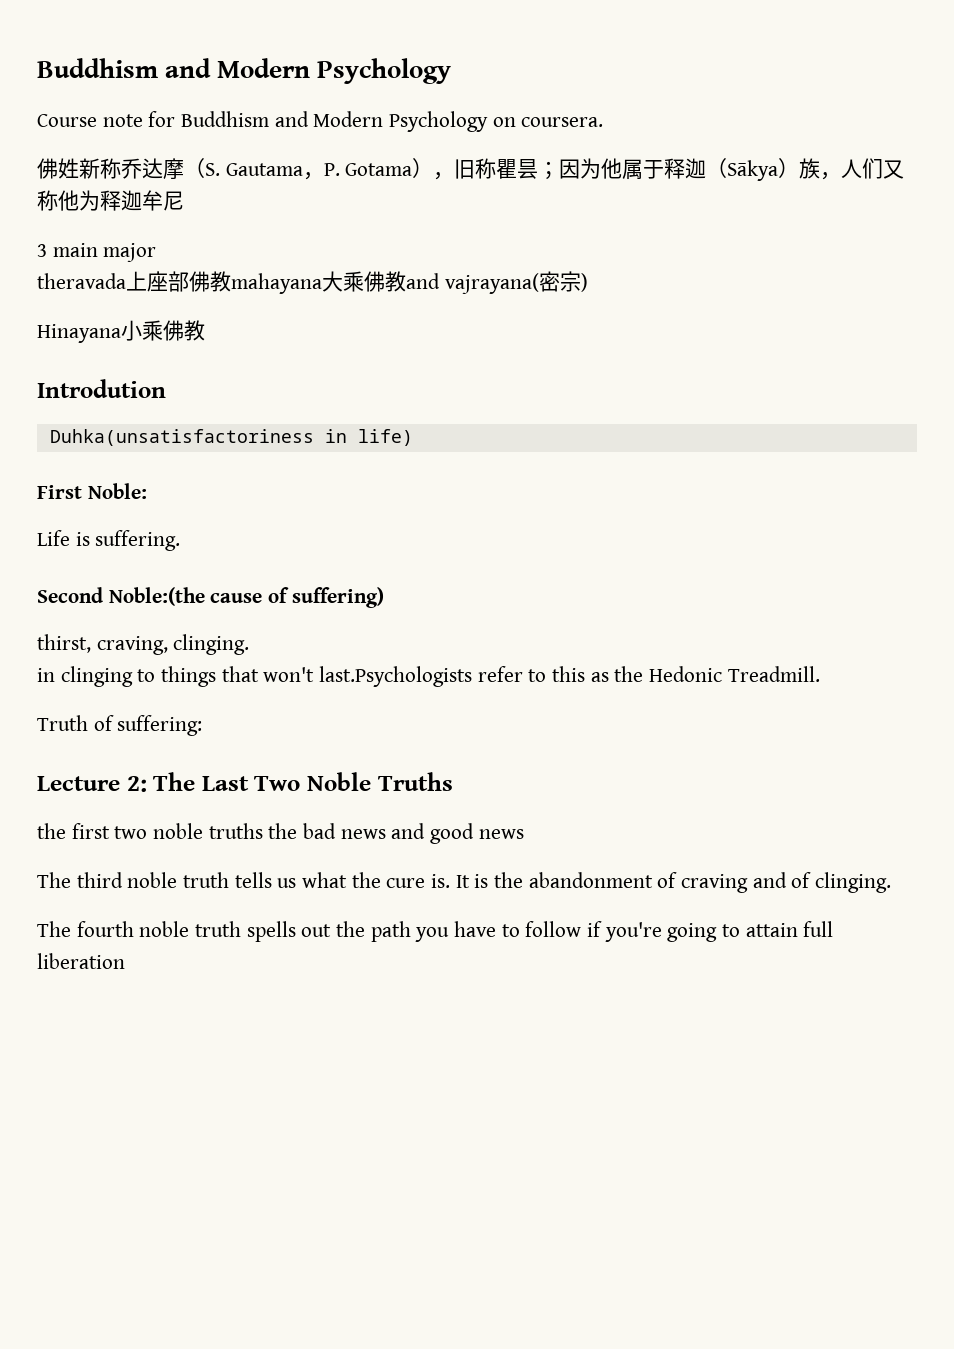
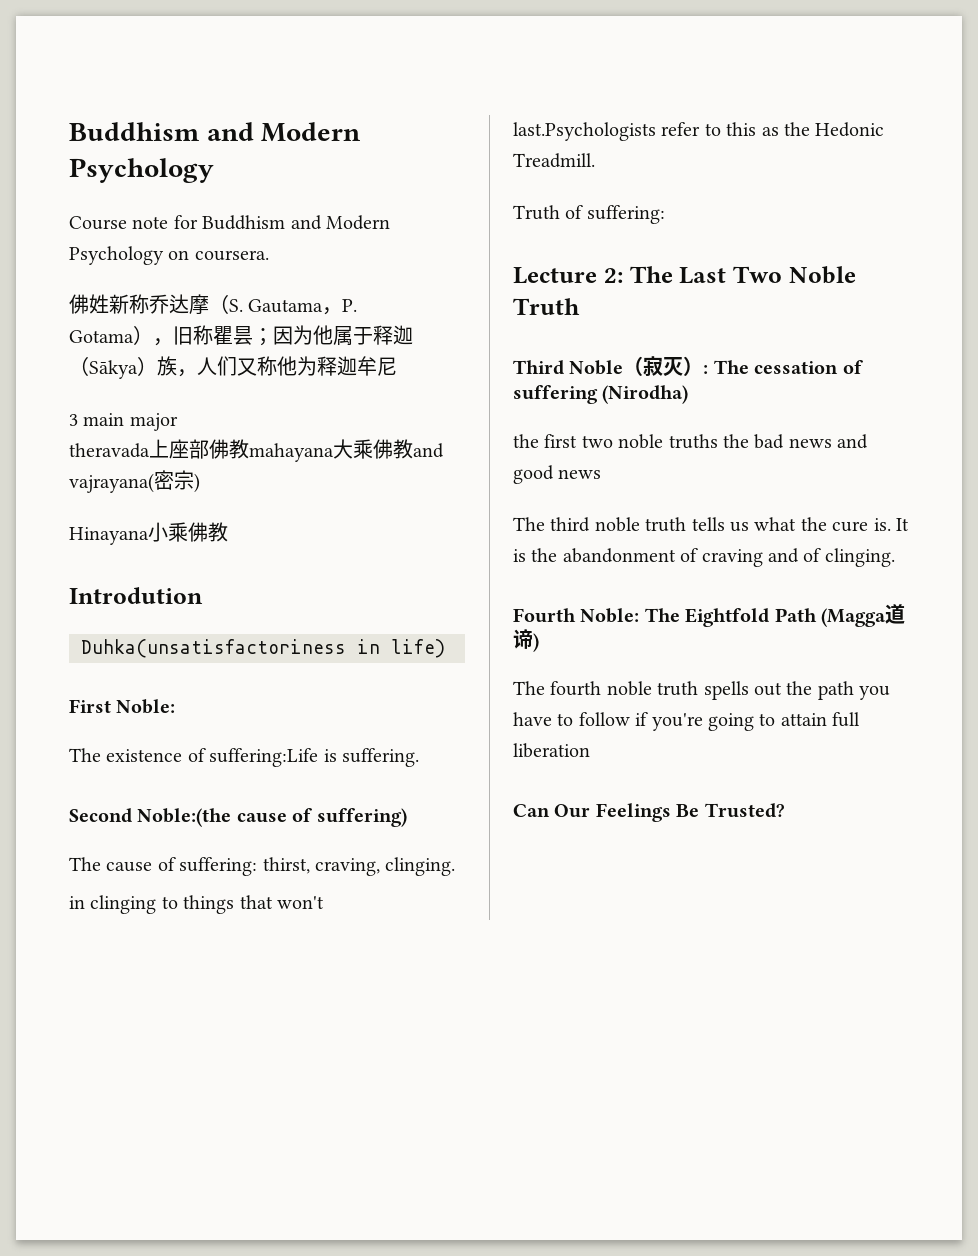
[37,530,70,546] Life -> [69,748,319,767] The existence of suffering:Life
(384, 597) none -> [69,857,258,876] The cause of suffering:
[377,772,453,791] Truths -> [513,298,580,315] [513,356,863,376] [513,385,689,404] Truth // Third Noble（寂灭）: The cessation of suffering (Nirodha)
(892, 882) none -> [513,604,905,627] [513,629,539,652] // Fourth Noble: The Eightfold Path (Magga道谛)
(125, 961) none -> [513,803,785,822] // Can Our Feelings Be Trusted?

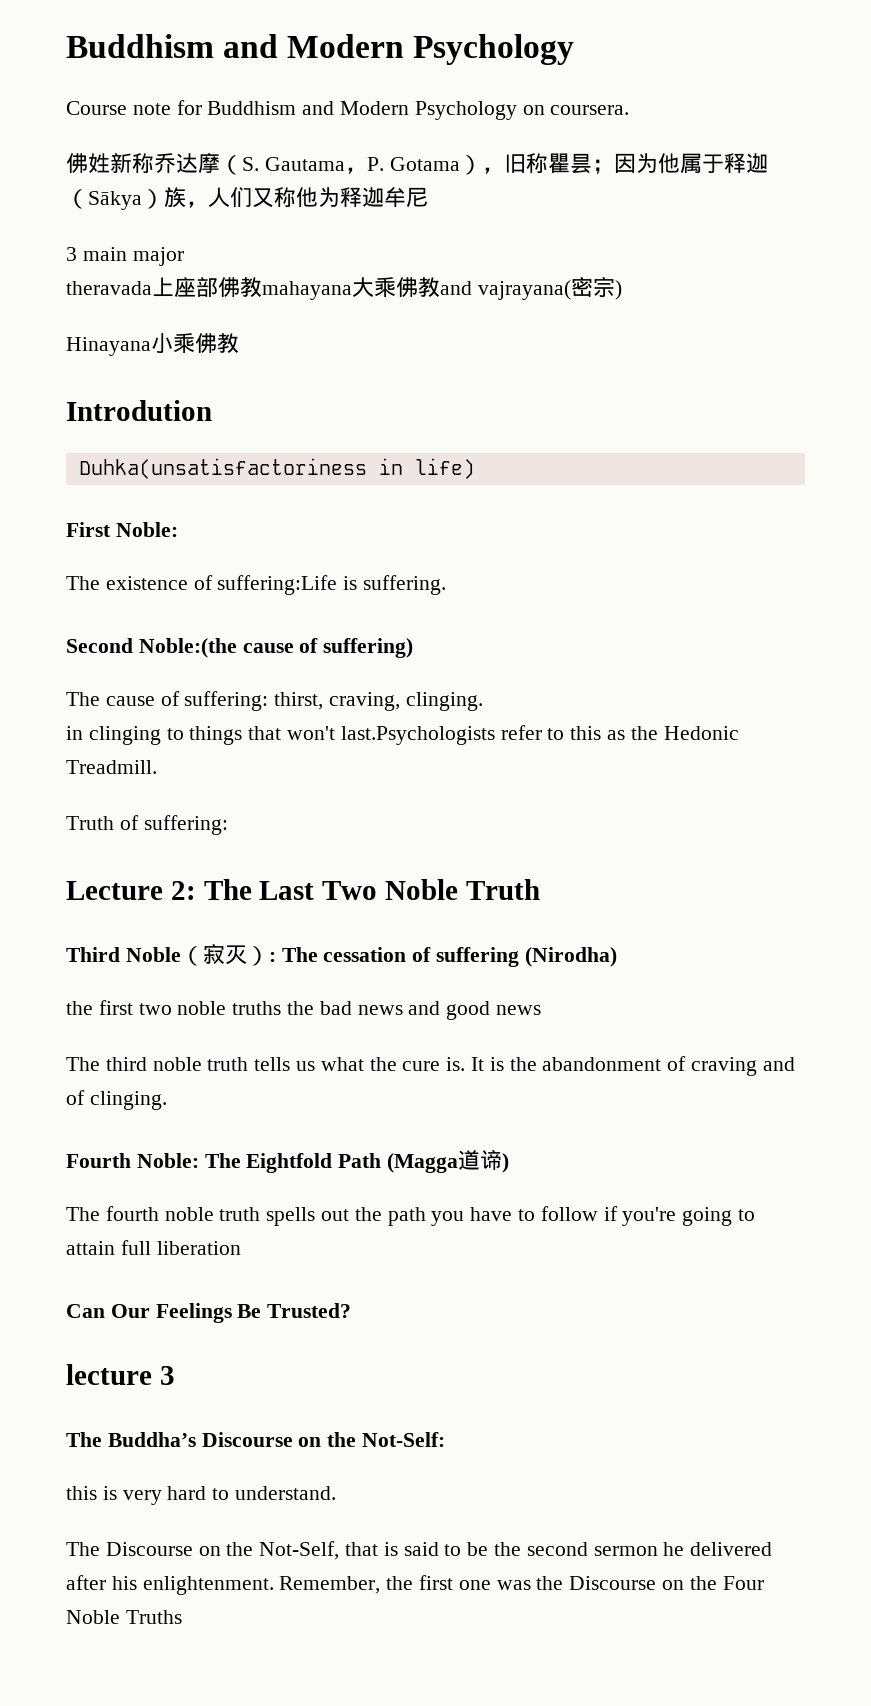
(785, 810) none -> [66,1364,175,1385] [66,1432,446,1447] [66,1486,337,1505] [66,1541,773,1560] [66,1575,764,1595] [66,1610,182,1624] // lecture 3 // The Buddha’s Discourse on the Not-Self: // this is very hard to understand. // The Discourse on the Not-Self, that is said to be the second sermon he delivered after his enlightenment. Remember, the first one was the Discourse on the Four Noble Truths

